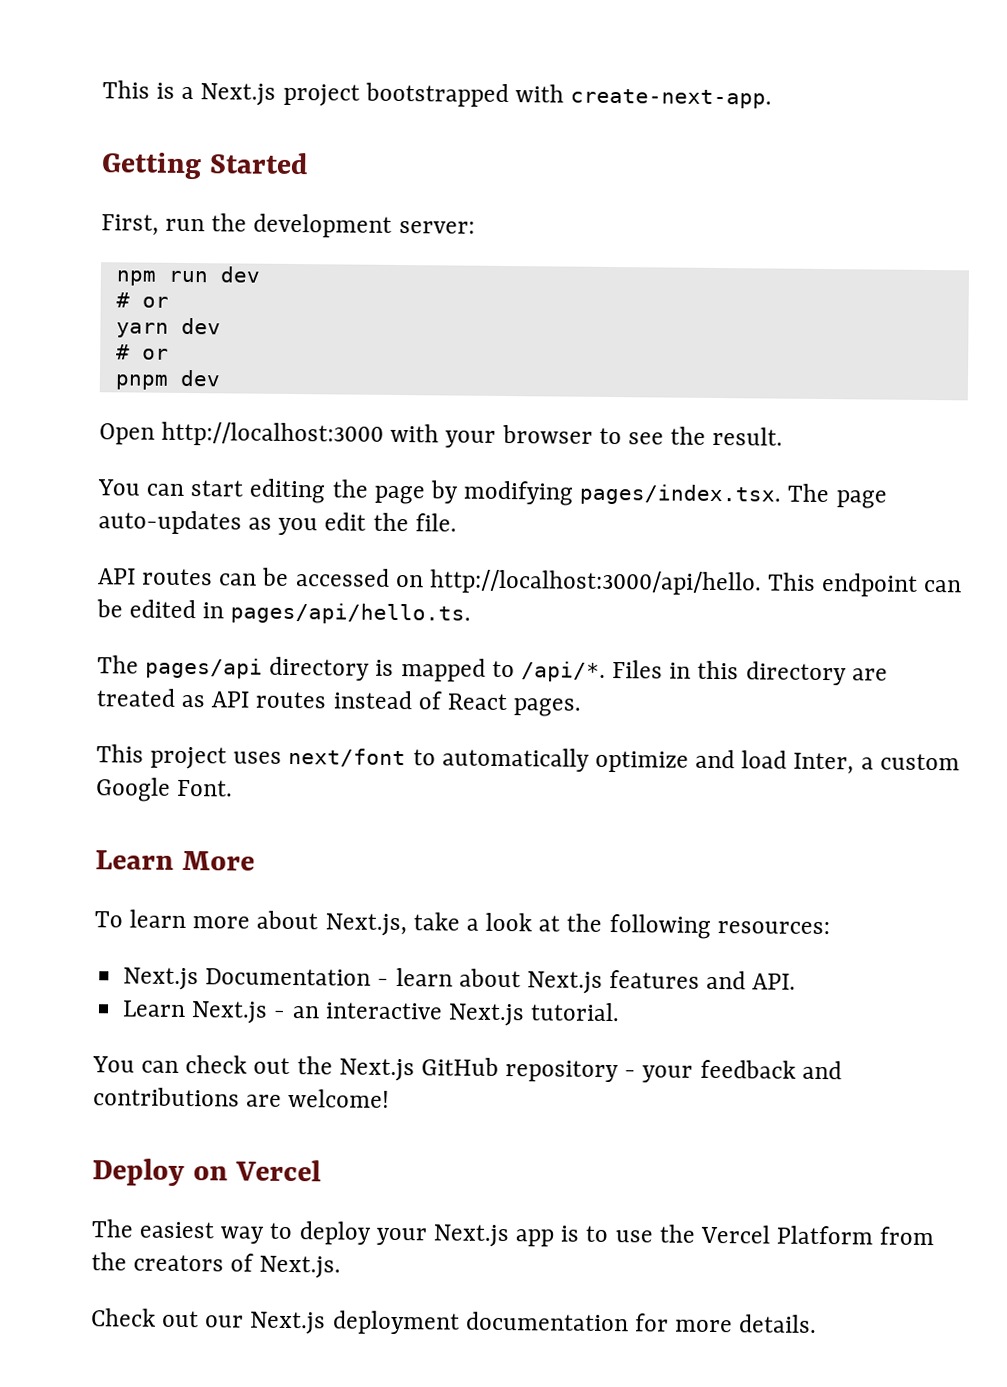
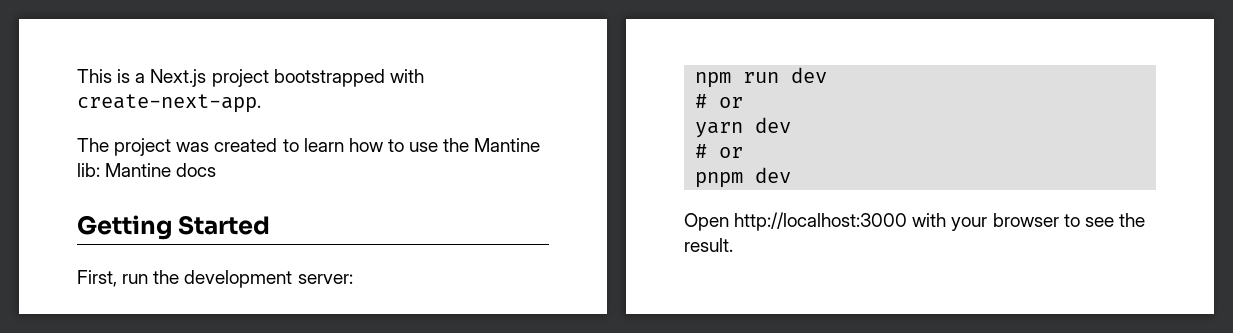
(773, 98) none -> [77,138,541,156] [77,163,217,177] // The project was created to learn how to use the Mantine lib: Mantine docs
[97,478,887,509] [98,510,457,536] [98,567,963,597] [96,599,472,625] [97,655,888,686] [96,688,582,717] [96,744,960,775] [95,777,234,802] [95,850,255,871] [94,909,830,939] [123,967,797,994] [122,1000,621,1027] [92,1055,842,1083] [93,1087,391,1108] [92,1158,321,1187] [91,1219,935,1248] [91,1252,342,1279] [91,1308,818,1335] // You can start editing the page by modifying pages/index.tsx. The page auto-updates as you edit the file. // API routes can be accessed on http://localhost:3000/api/hello. This endpoint can be edited in pages/api/hello.ts. // The pages/api directory is mapped to /api/*. Files in this directory are treated as API routes instead of React pages. // This project uses next/font to automatically optimize and load Inter, a custom Google Font. // Learn More // To learn more about Next.js, take a look at the following resources: // Next.js Documentation - learn about Next.js features and API. // Learn Next.js - an interactive Next.js tutorial. // You can check out the Next.js GitHub repository - your feedback and contributions are welcome! // Deploy on Vercel // The easiest way to deploy your Next.js app is to use the Vercel Platform from the creators of Next.js. // Check out our Next.js deployment documentation for more details. -> (733, 245) none

